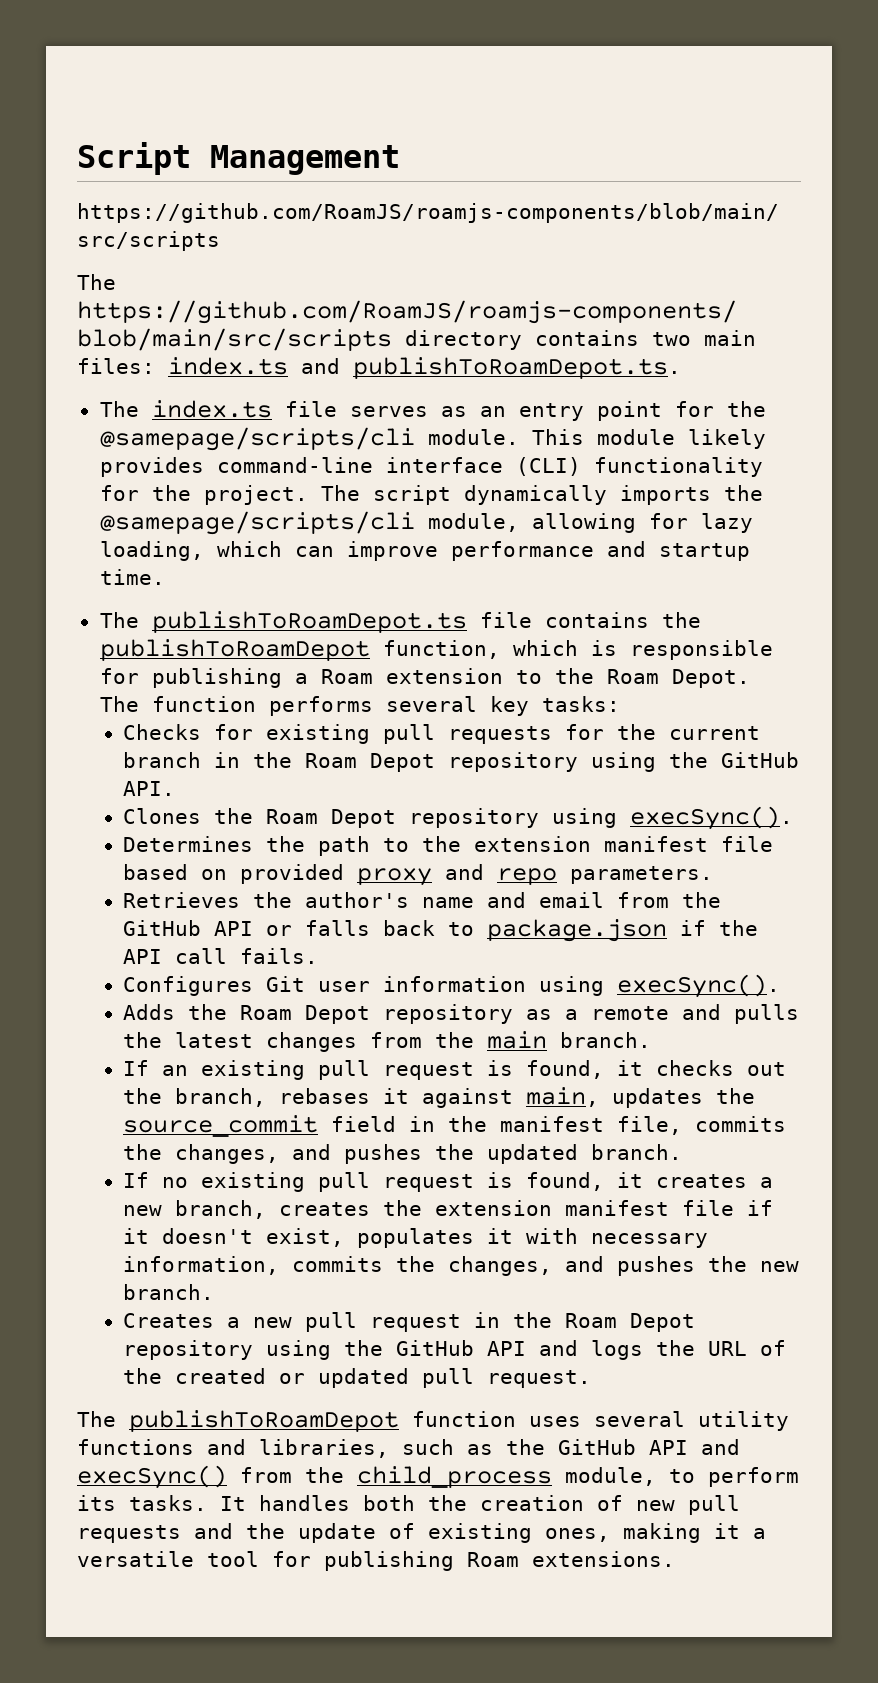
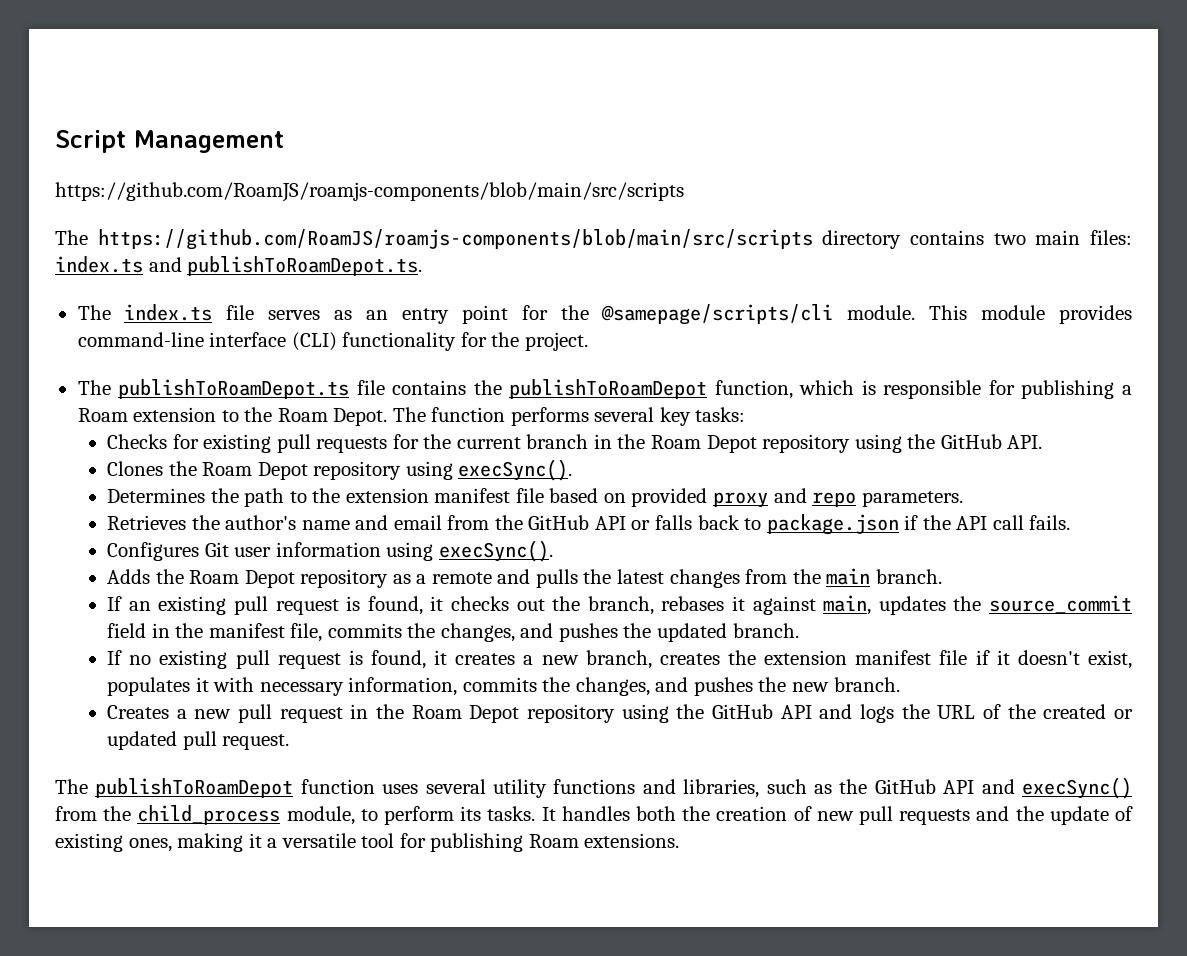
[687,429,766,449] likely -> (1046, 312) none
[320,485,763,505] [99,511,753,535] [99,541,750,561] [99,569,165,585] The script dynamically imports the @samepage/scripts/cli module, allowing for lazy loading, which can improve performance and startup time. -> (588, 341) none

